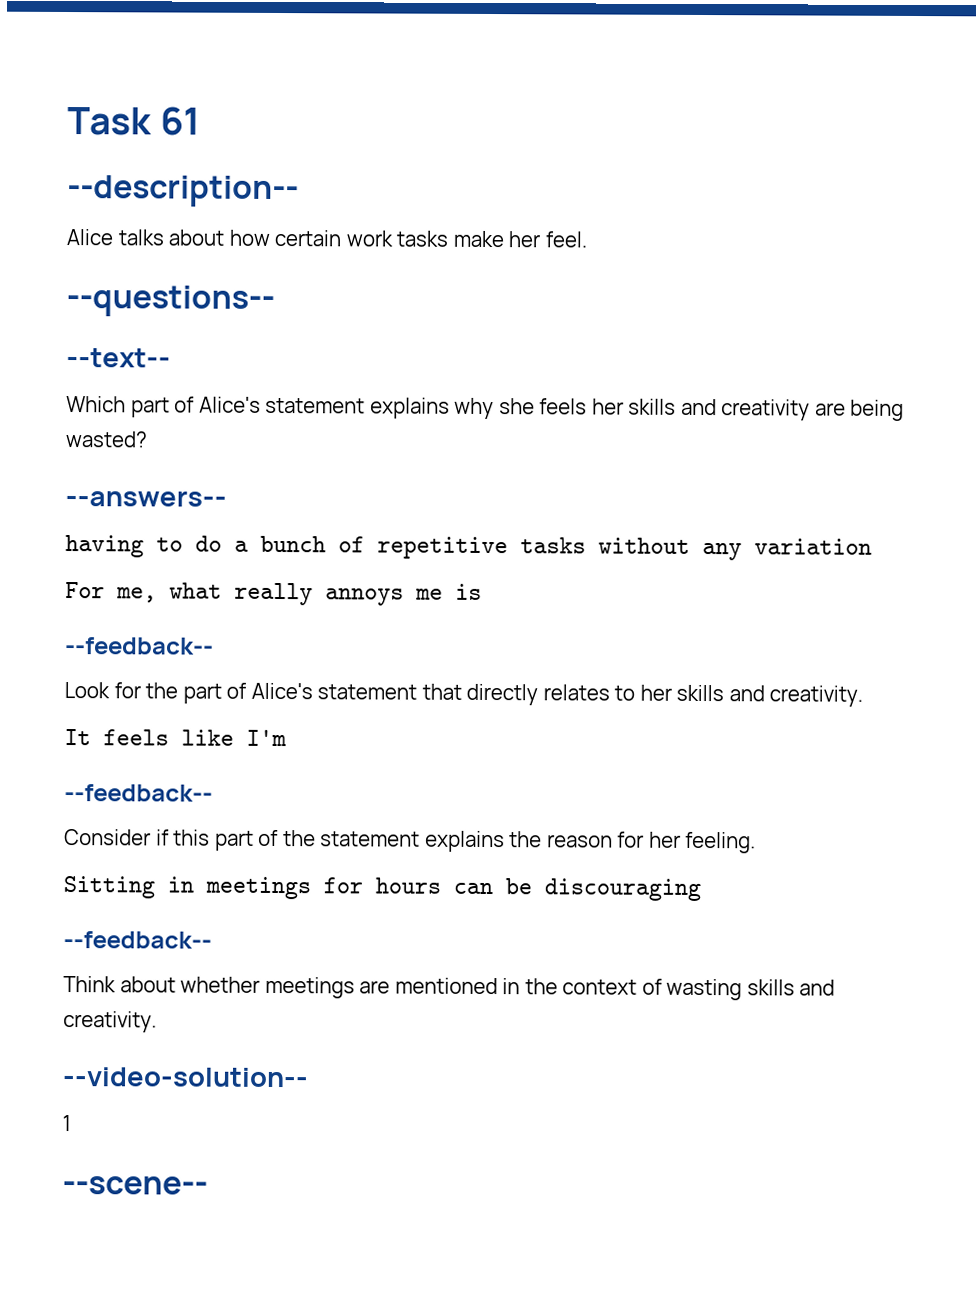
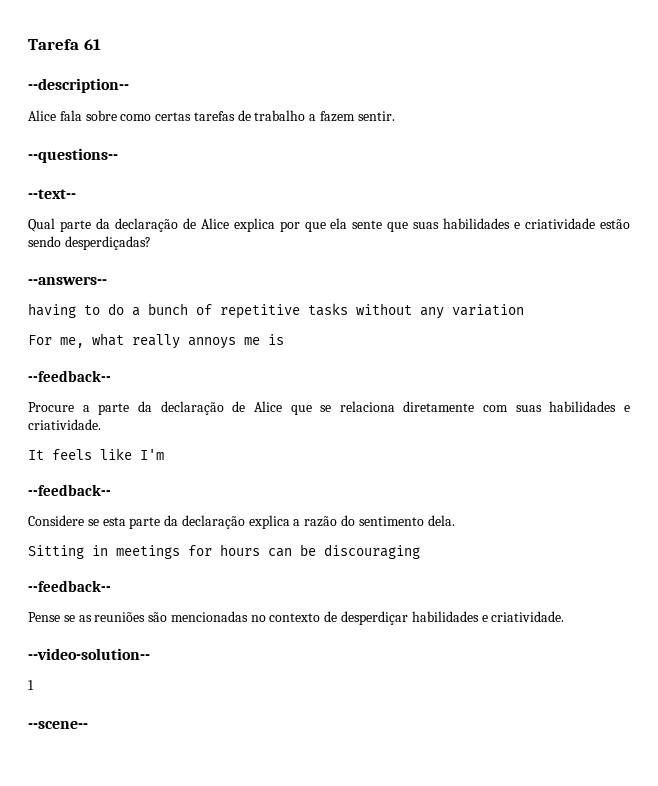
[67,107,152,136] Task -> [28,39,79,50] Tarefa
[117,229,587,248] [66,285,275,317] [66,348,171,368] [66,396,905,421] [65,431,148,448] talks about how certain work tasks make her feel. // --questions-- // --text-- // Which part of Alice's statement explains why she feels her skills and creativity are being wasted? -> [59,110,395,122] [28,148,118,163] [28,189,76,199] [28,218,630,232] [28,236,151,250] fala sobre como certas tarefas de trabalho a fazem sentir. // --questions-- // --text-- // Qual parte da declaração de Alice explica por que ela sente que suas habilidades e criatividade estão sendo desperdiçadas?
[64,682,864,707] Look for the part of Alice's statement that directly relates to her skills and creativity. -> [28,401,630,415] [28,419,101,430] Procure a parte da declaração de Alice que se relaciona diretamente com suas habilidades e criatividade.
[64,829,757,854] Consider if this part of the statement explains the reason for her feeling. -> [28,515,455,529] Considere se esta parte da declaração explica a razão do sentimento dela.
[63,976,836,1001] [63,1011,157,1033] Think about whether meetings are mentioned in the context of wasting skills and creativity. -> [28,611,565,625] Pense se as reuniões são mencionadas no contexto de desperdiçar habilidades e criatividade.

